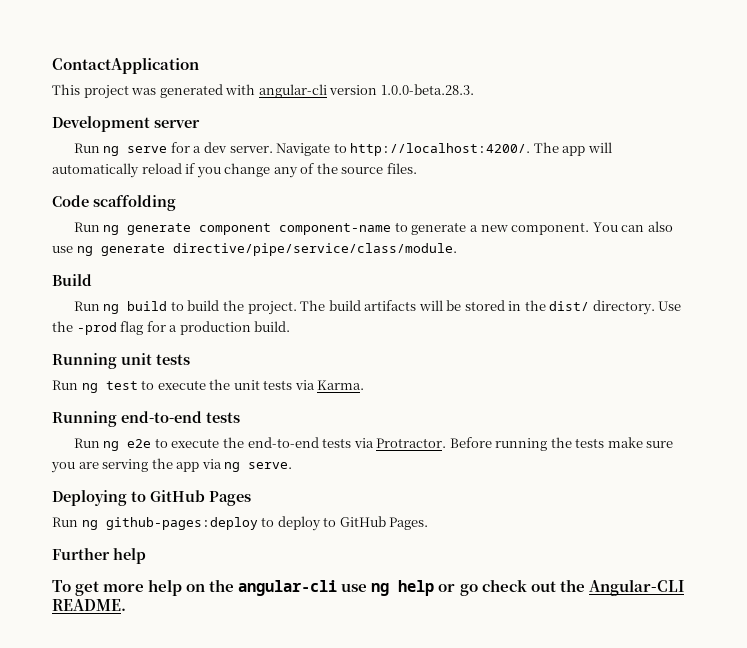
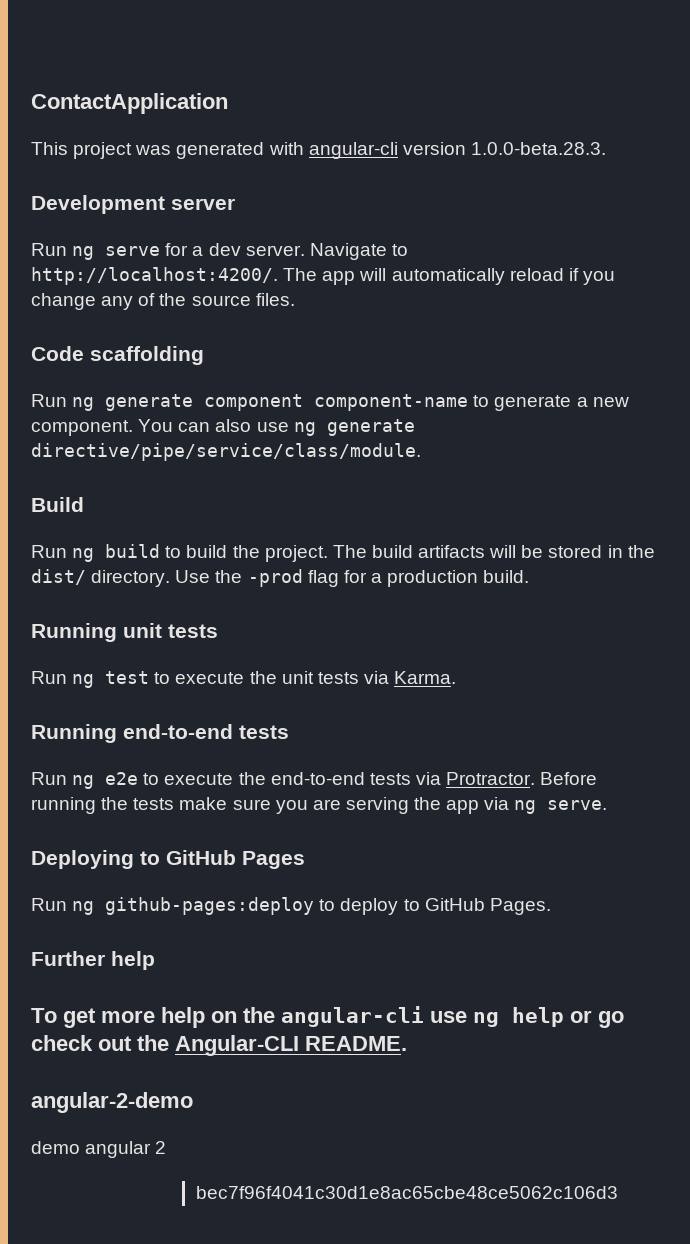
(126, 605) none -> [31,1092,193,1113] [31,1141,167,1158] [195,1186,618,1199] // angular-2-demo // demo angular 2 // bec7f96f4041c30d1e8ac65cbe48ce5062c106d3

